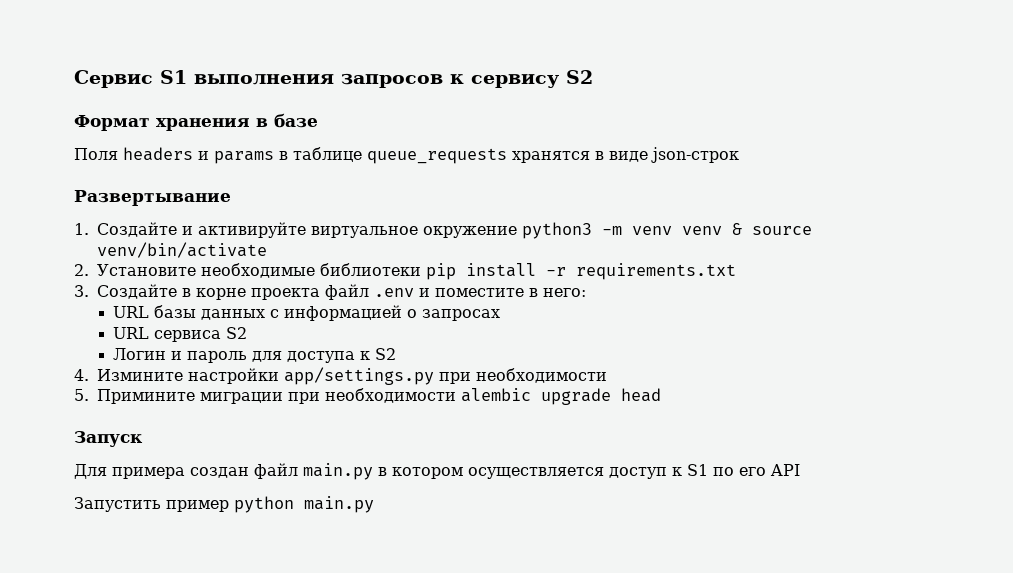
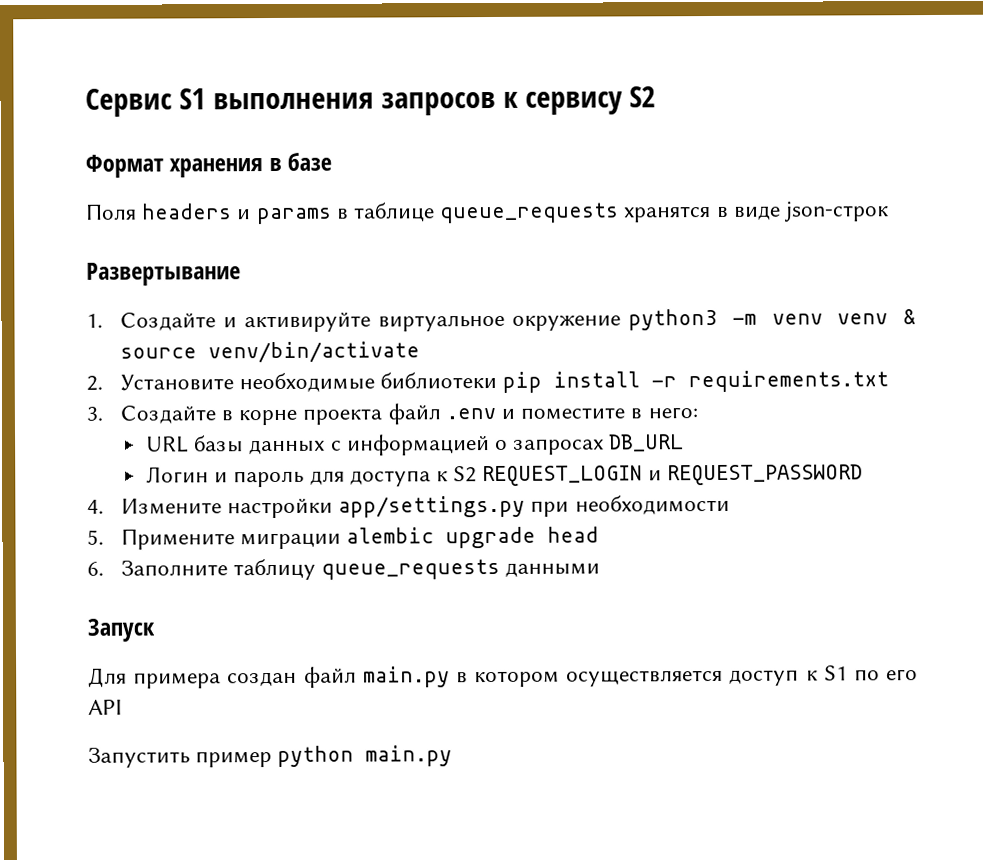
[113,327,248,342] // URL сервиса S2 -> [609,434,685,452] DB_URL
(397, 354) none -> [482,464,863,487] REQUEST_LOGIN и REQUEST_PASSWORD
[97,369,183,381] Измините -> [120,498,222,515] Измените
[97,388,456,404] Примините миграции при необходимости -> [120,528,341,550] Примените миграции
(661, 395) none -> [87,558,601,581] // 6. Заполните таблицу queue_requests данными

